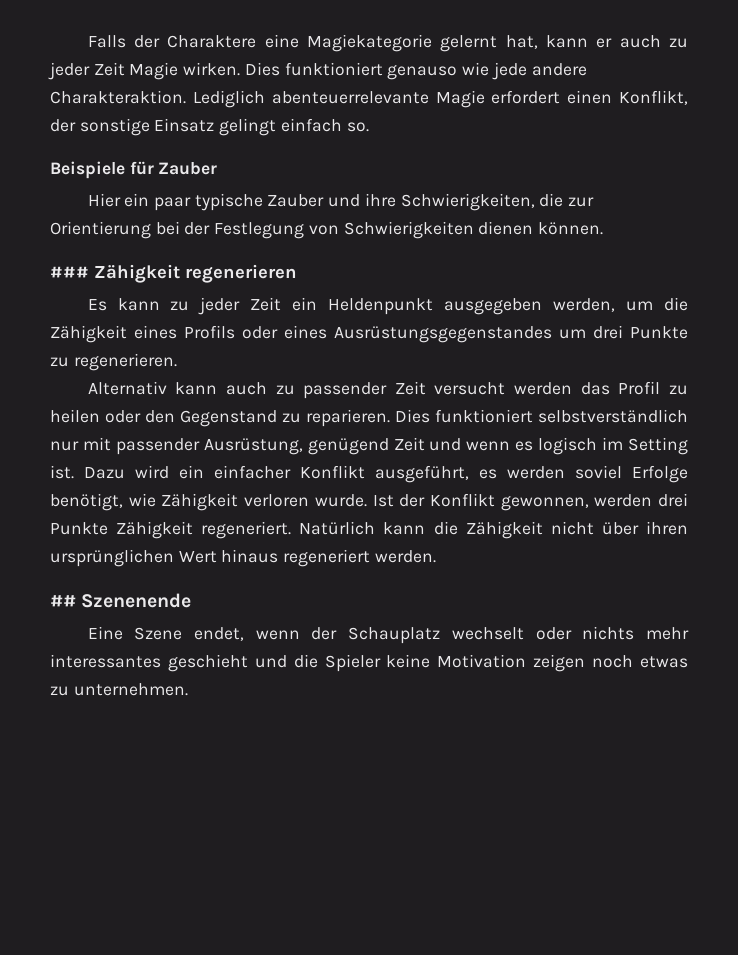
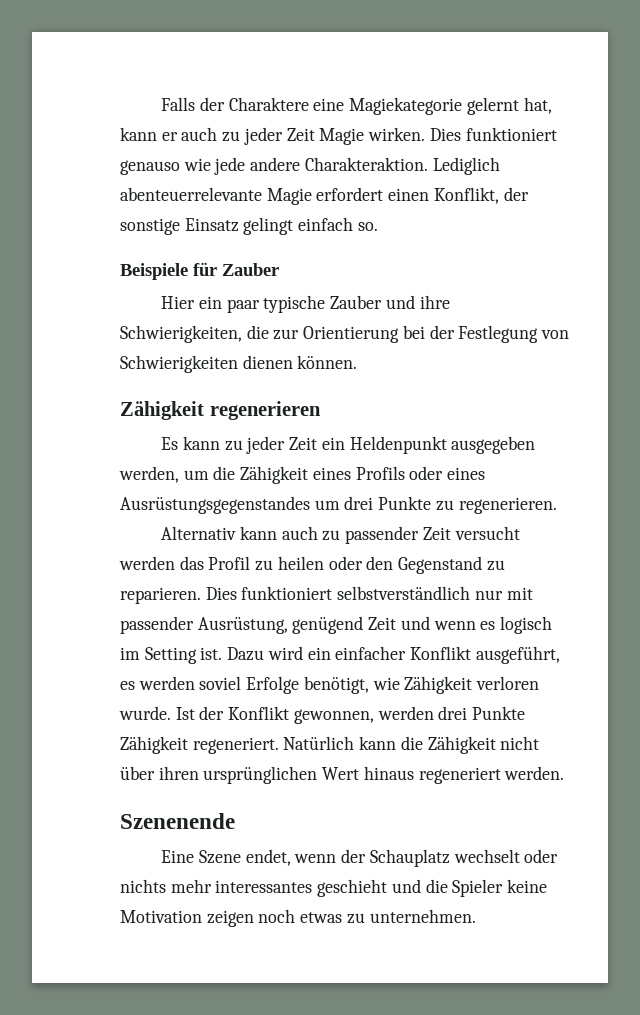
[50,266,89,278] ### -> (358, 362) none
[50,595,76,607] ## -> (565, 773) none

